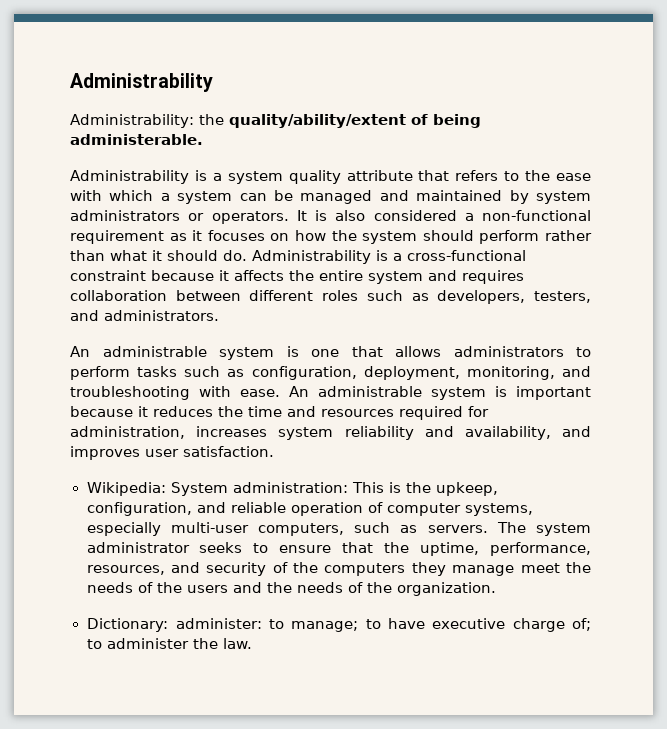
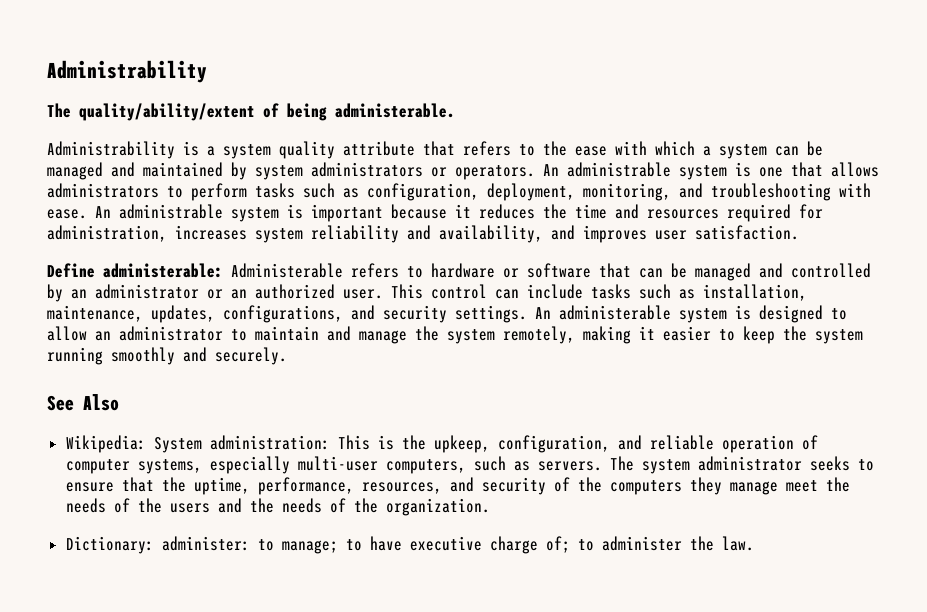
[70,114,224,128] Administrability: the -> [47,103,71,118] The
[296,210,591,221] [70,230,592,244] [70,250,526,264] [70,270,524,284] [70,290,591,304] [70,310,219,321] It is also considered a non-functional requirement as it focuses on how the system should perform rather than what it should do. Administrability is a cross-functional constraint because it affects the entire system and requires collaboration between different roles such as developers, testers, and administrators. // -> (535, 172) none
(274, 451) none -> [47,263,871,281] [47,284,807,302] [47,305,847,323] [47,326,863,344] [47,347,287,365] [47,394,119,411] // Define administerable: Administerable refers to hardware or software that can be managed and controlled by an administrator or an authorized user. This control can include tasks such as installation, maintenance, updates, configurations, and security settings. An administerable system is designed to allow an administrator to maintain and manage the system remotely, making it easier to keep the system running smoothly and securely. // See Also

